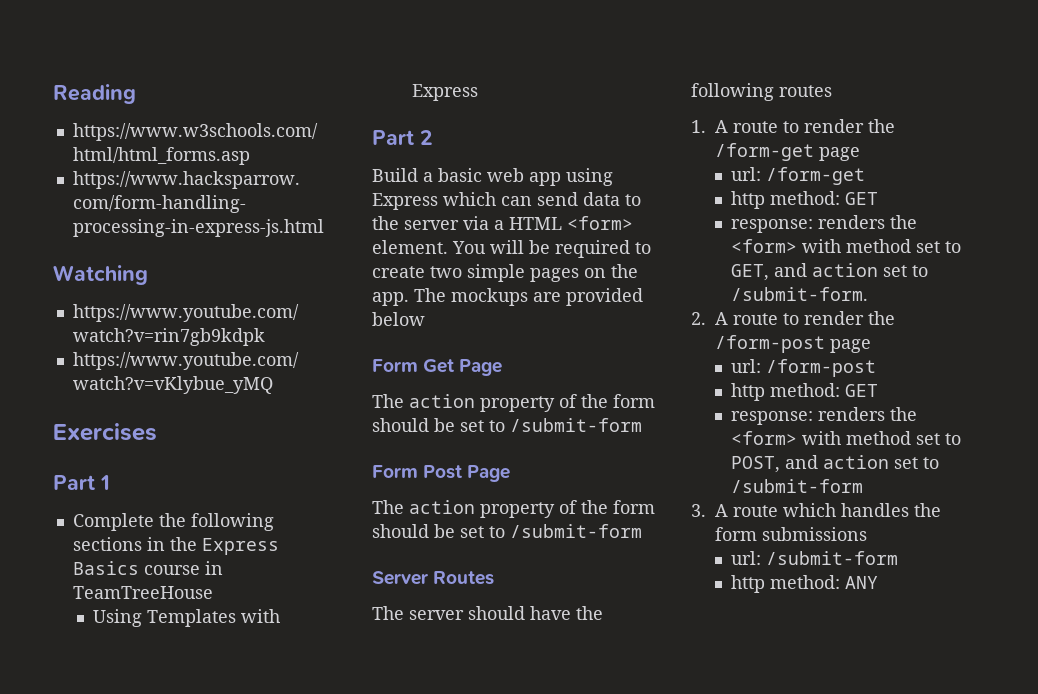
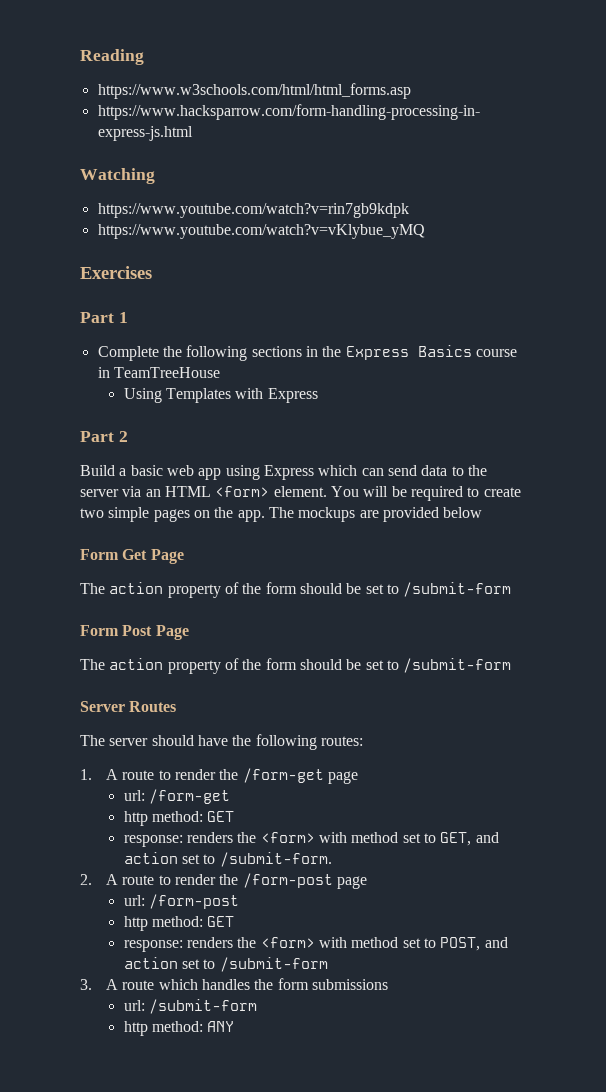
[494,220,504,230] a -> [145,489,161,497] an
[779,85,832,97] routes -> [320,736,363,746] routes:

